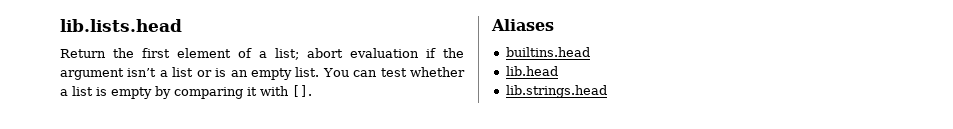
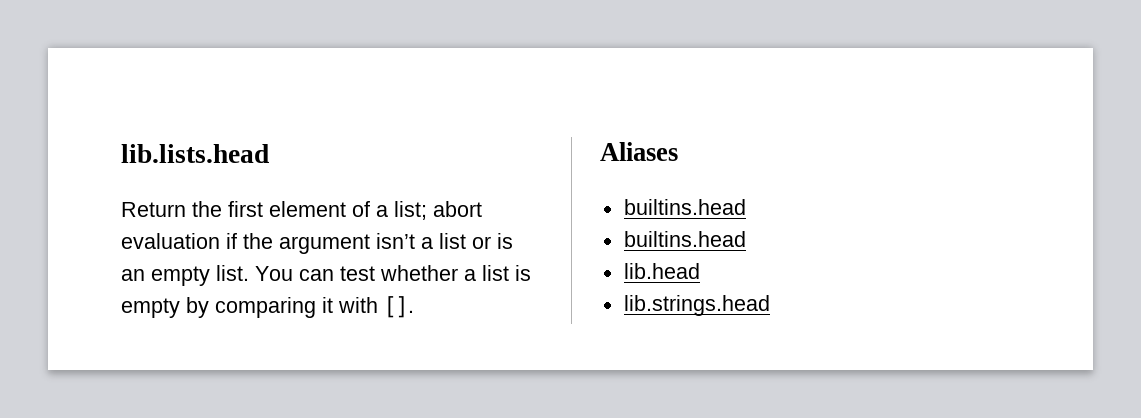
(590, 52) none -> [623,231,746,247] // builtins.head

